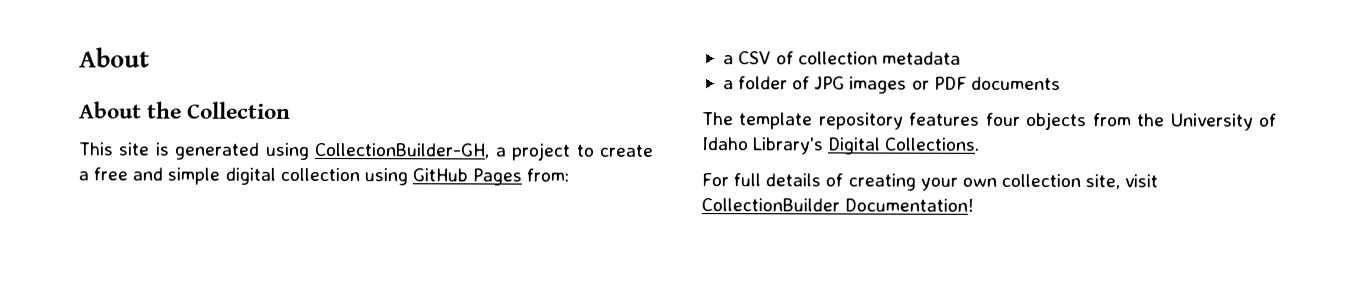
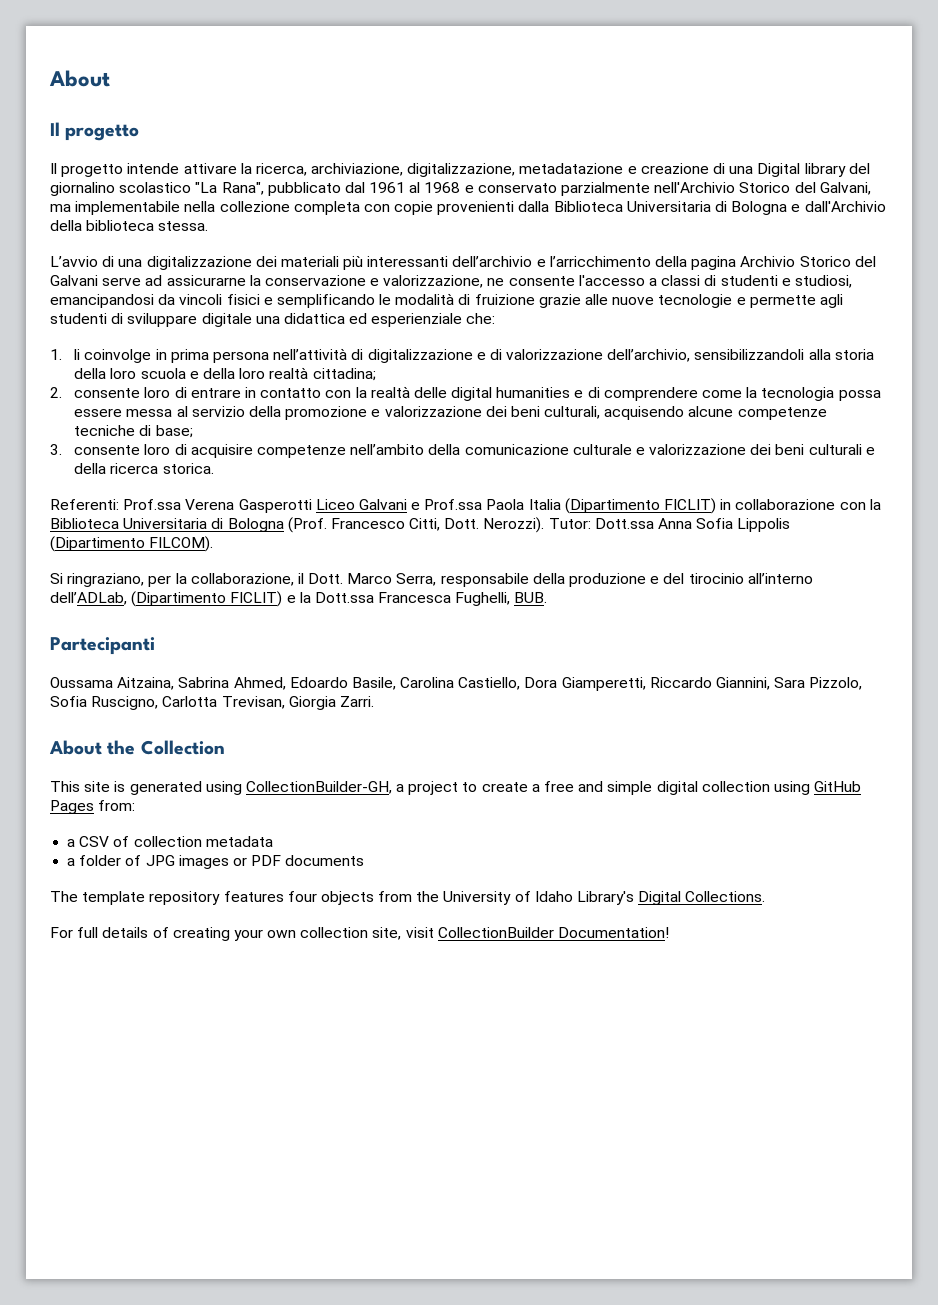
[79,47,150,68] About -> [49,70,110,87] [50,122,140,141] [50,163,870,177] [50,182,871,196] [50,201,886,215] [50,220,209,231] [50,256,876,270] [50,275,852,288] [50,293,843,308] [50,313,496,327] [50,348,874,363] [74,367,376,381] [50,386,881,401] [74,406,827,420] [74,425,193,438] [50,444,875,458] [74,463,214,474] [50,498,881,514] [50,517,791,533] [50,536,214,552] [50,573,813,587] [50,591,548,607] [50,637,155,655] [50,677,863,691] [50,696,374,710] About // Il progetto // Il progetto intende attivare la ricerca, archiviazione, digitalizzazione, metadatazione e creazione di una Digital library del giornalino scolastico "La Rana", pubblicato dal 1961 al 1968 e conservato parzialmente nell'Archivio Storico del Galvani, ma implementabile nella collezione completa con copie provenienti dalla Biblioteca Universitaria di Bologna e dall'Archivio della biblioteca stessa. // L’avvio di una digitalizzazione dei materiali più interessanti dell’archivio e l’arricchimento della pagina Archivio Storico del Galvani serve ad assicurarne la conservazione e valorizzazione, ne consente l'accesso a classi di studenti e studiosi, emancipandosi da vincoli fisici e semplificando le modalità di fruizione grazie alle nuove tecnologie e permette agli studenti di sviluppare digitale una didattica ed esperienziale che: // 1. li coinvolge in prima persona nell’attività di digitalizzazione e di valorizzazione dell’archivio, sensibilizzandoli alla storia della loro scuola e della loro realtà cittadina; // 2. consente loro di entrare in contatto con la realtà delle digital humanities e di comprendere come la tecnologia possa essere messa al servizio della promozione e valorizzazione dei beni culturali, acquisendo alcune competenze tecniche di base; // 3. consente loro di acquisire competenze nell’ambito della comunicazione culturale e valorizzazione dei beni culturali e della ricerca storica. // Referenti: Prof.ssa Verena Gasperotti Liceo Galvani e Prof.ssa Paola Italia (Dipartimento FICLIT) in collaborazione con la Biblioteca Universitaria di Bologna (Prof. Francesco Citti, Dott. Nerozzi). Tutor: Dott.ssa Anna Sofia Lippolis (Dipartimento FILCOM). // Si ringraziano, per la collaborazione, il Dott. Marco Serra, responsabile della produzione e del tirocinio all’interno dell’ADLab, (Dipartimento FICLIT) e la Dott.ssa Francesca Fughelli, BUB. // Partecipanti // Oussama Aitzaina, Sabrina Ahmed, Edoardo Basile, Carolina Castiello, Dora Giamperetti, Riccardo Giannini, Sara Pizzolo, Sofia Ruscigno, Carlotta Trevisan, Giorgia Zarri.

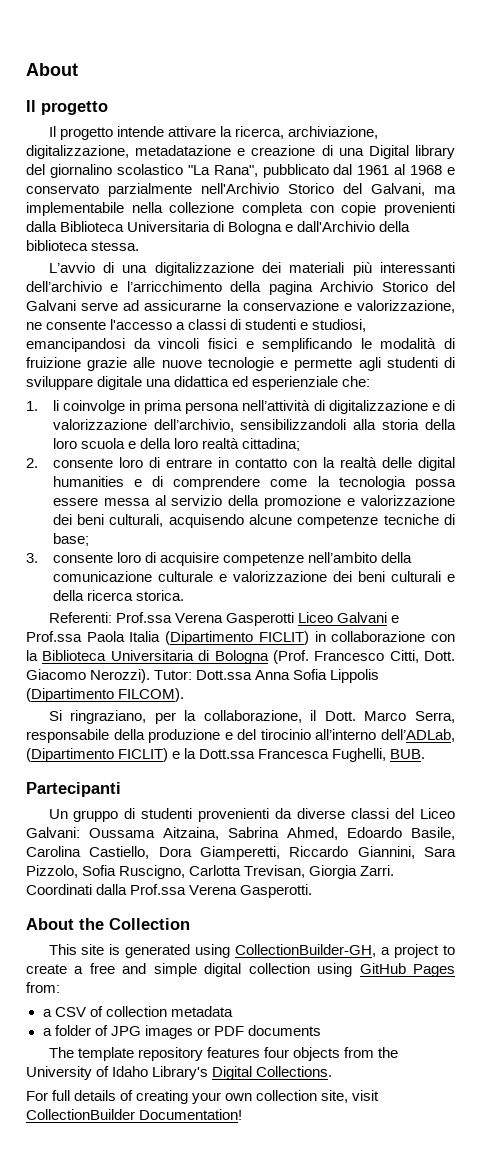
(480, 523) none -> [26,669,86,680] Giacomo
(155, 646) none -> [48,808,455,822] [26,827,80,838] Un gruppo di studenti provenienti da diverse classi del Liceo Galvani:
(374, 701) none -> [26,884,313,898] Coordinati dalla Prof.ssa Verena Gasperotti.

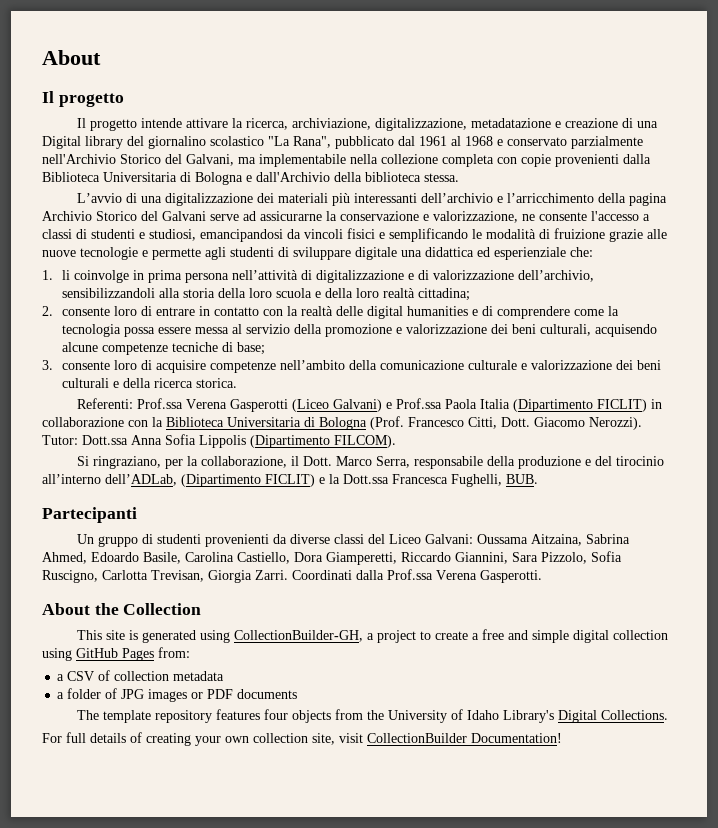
[297,612,387,623] Liceo Galvani -> [292,399,383,412] (Liceo Galvani)

